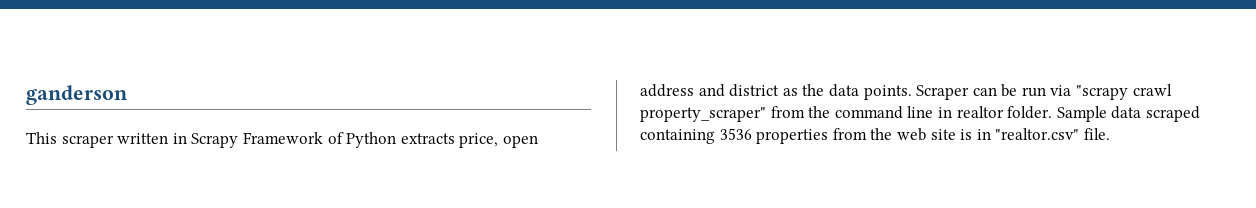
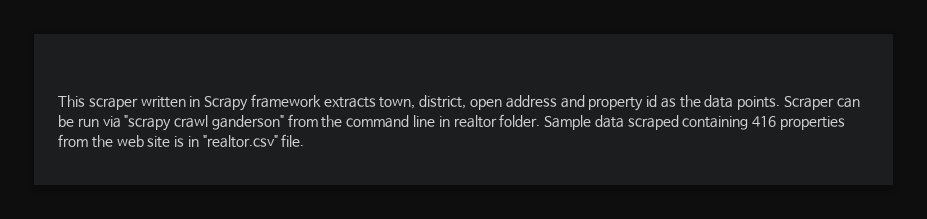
[26,85,128,105] ganderson // -> (58, 101) none
[242,132,499,148] Framework of Python extracts price, -> [250,94,467,109] framework extracts town, district,
[729,84,780,97] district -> [588,95,658,111] property id
[640,107,766,122] property_scraper" -> [211,115,284,130] ganderson"
[719,128,752,140] 3536 -> [752,116,777,127] 416

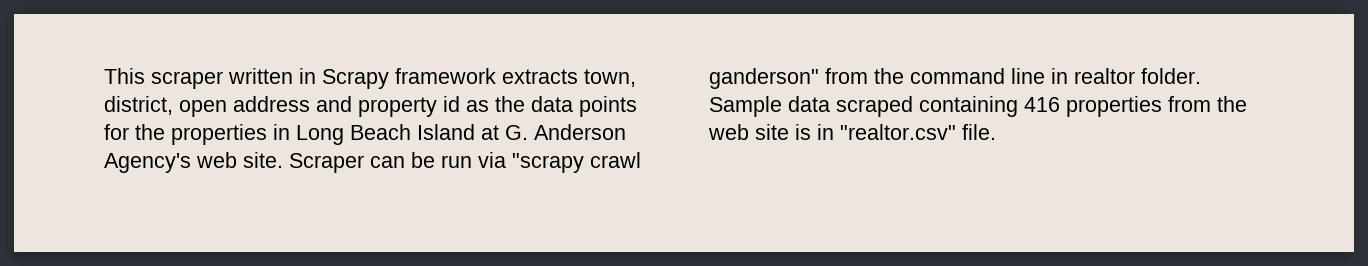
[737,96,781,110] points. -> [579,96,637,117] [104,124,626,145] [104,152,283,173] points for the properties in Long Beach Island at G. Anderson Agency's web site.

